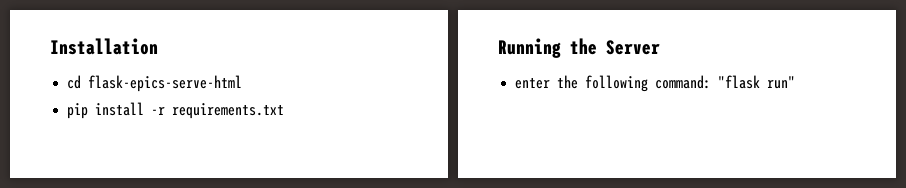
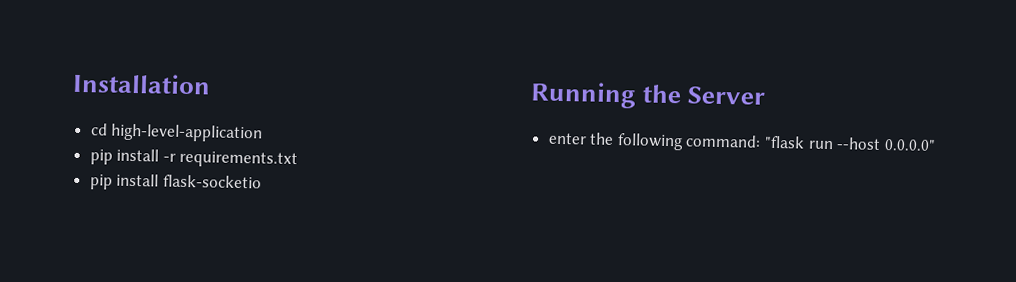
[88,75,243,92] flask-epics-serve-html -> [110,123,264,143] high-level-application
(285, 111) none -> [89,173,262,190] // pip install flask-socketio
[767,76,796,89] run" -> [807,137,936,151] run --host 0.0.0.0"

